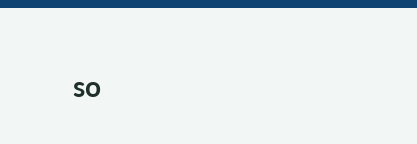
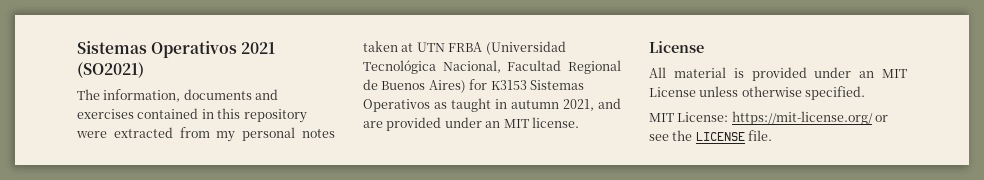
[73,82,101,97] so -> [77,41,276,58] [77,62,144,78] [77,89,279,102] [77,108,307,123] [76,127,335,142] [363,41,566,55] [363,60,621,74] [363,79,584,93] [363,98,621,112] [363,117,579,131] [649,41,704,53] [649,67,907,81] [649,86,866,100] [649,111,889,125] [649,130,773,141] Sistemas Operativos 2021 (SO2021) // The information, documents and exercises contained in this repository were extracted from my personal notes taken at UTN FRBA (Universidad Tecnológica Nacional, Facultad Regional de Buenos Aires) for K3153 Sistemas Operativos as taught in autumn 2021, and are provided under an MIT license. // License // All material is provided under an MIT License unless otherwise specified. // MIT License: https://mit-license.org/ or see the LICENSE file.

